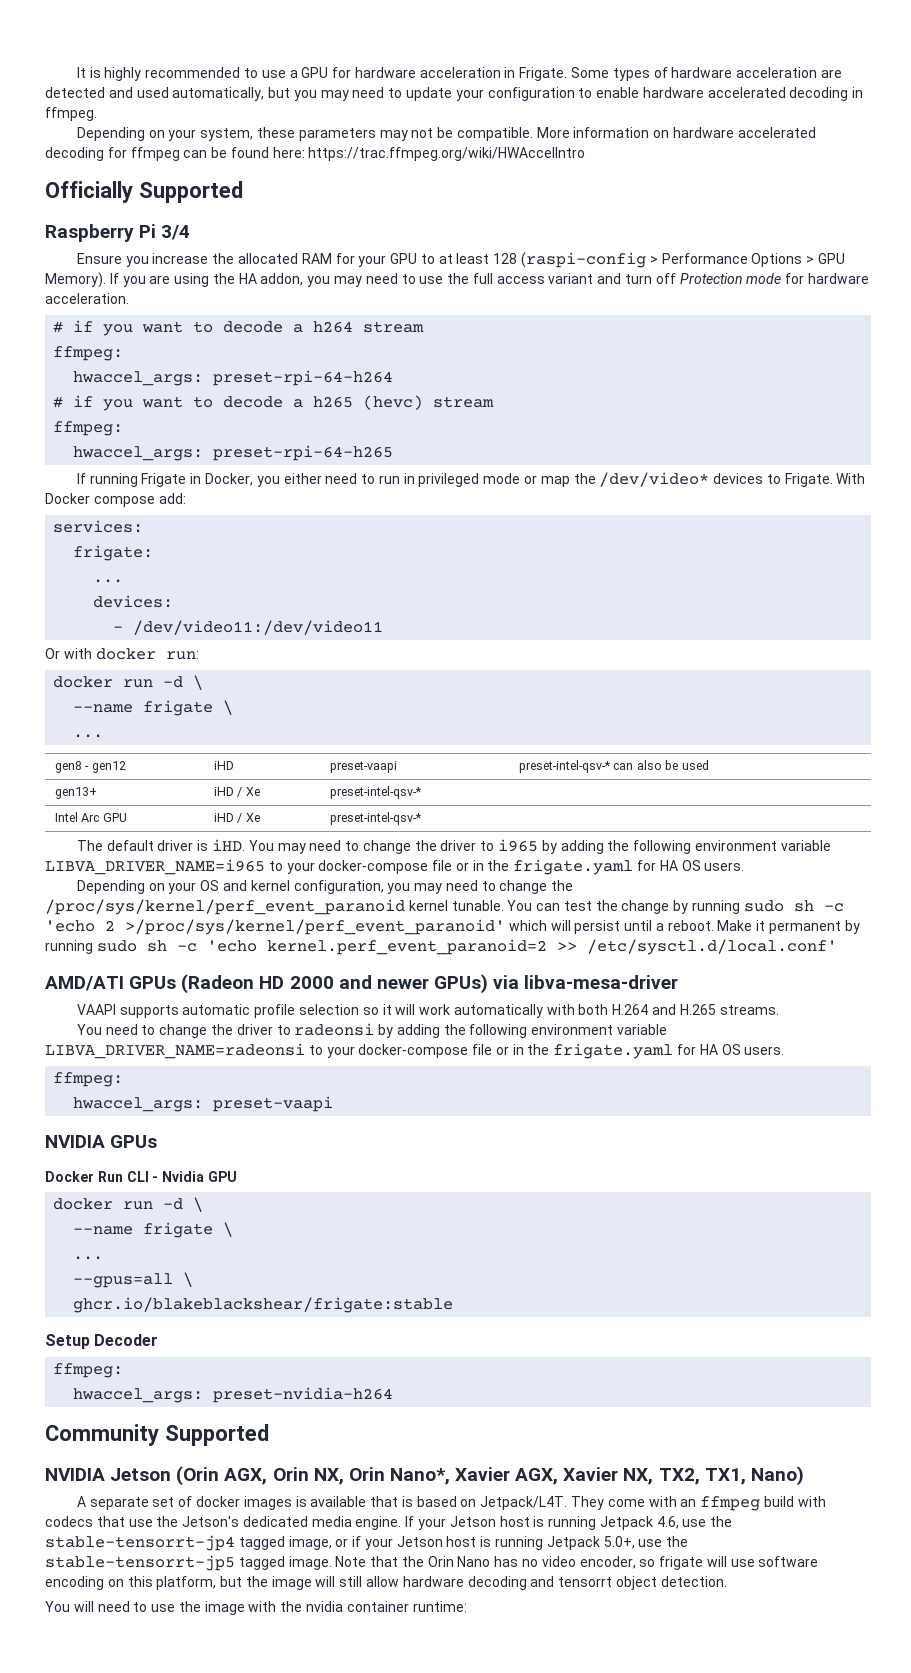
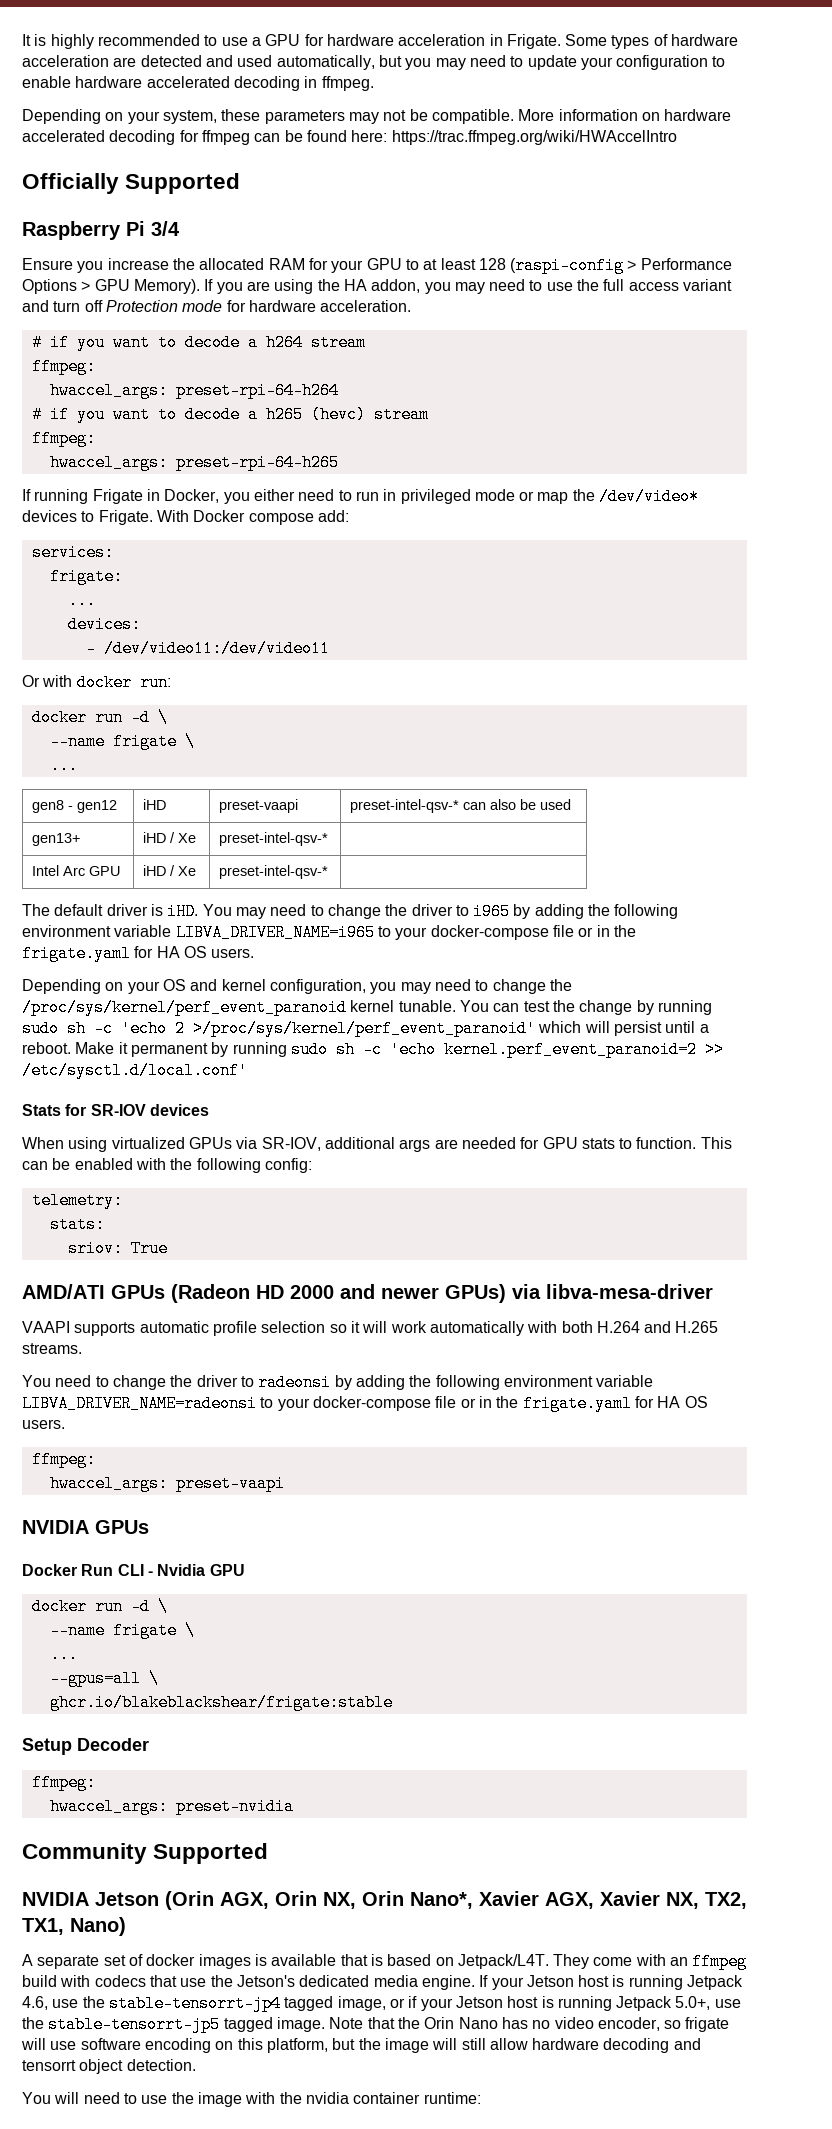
(837, 947) none -> [22,1104,209,1116] [22,1137,732,1152] [22,1158,312,1173] [31,1192,123,1209] [49,1216,105,1233] [67,1240,168,1257] // Stats for SR-IOV devices // When using virtualized GPUs via SR-IOV, additional args are needed for GPU stats to function. This can be enabled with the following config: // telemetry: // stats: // sriov: True
[213,1387,394,1403] preset-nvidia-h264 -> [175,1798,294,1815] preset-nvidia

